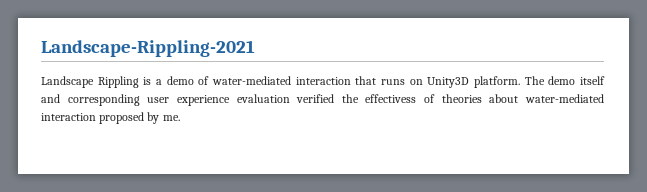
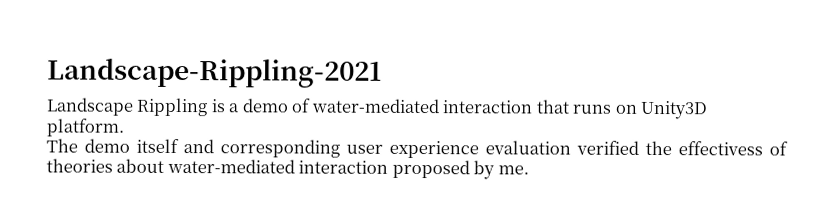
(520, 82) none -> (124, 127) //

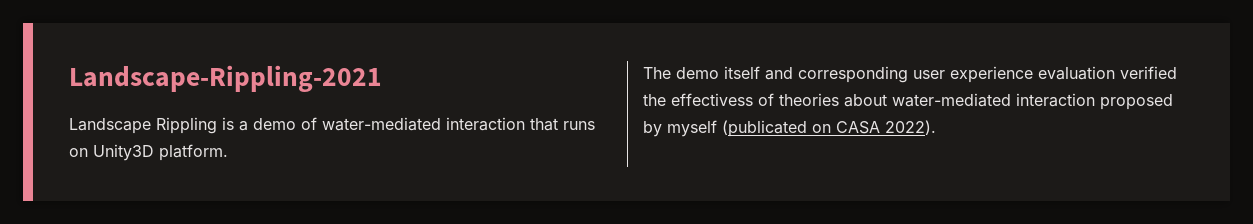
[497,165,529,175] me. -> [667,120,936,137] myself (publicated on CASA 2022).

